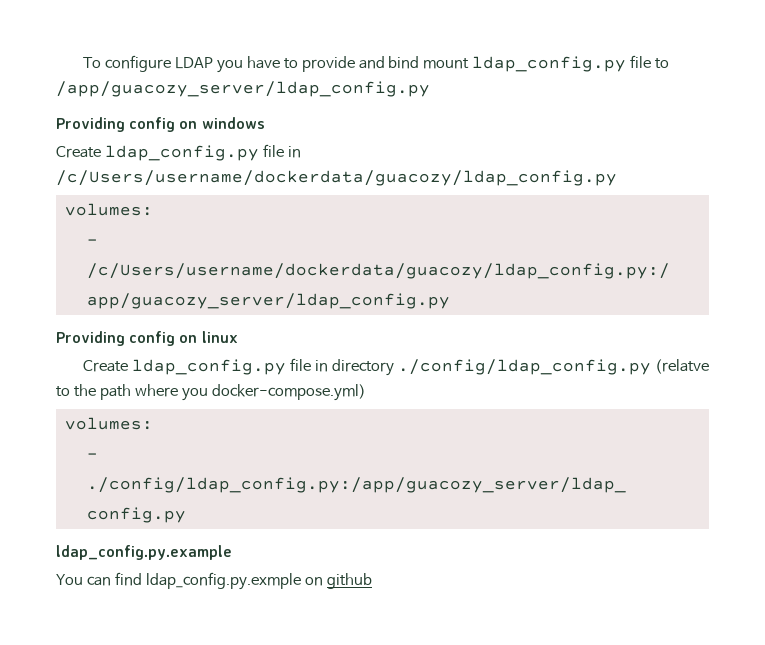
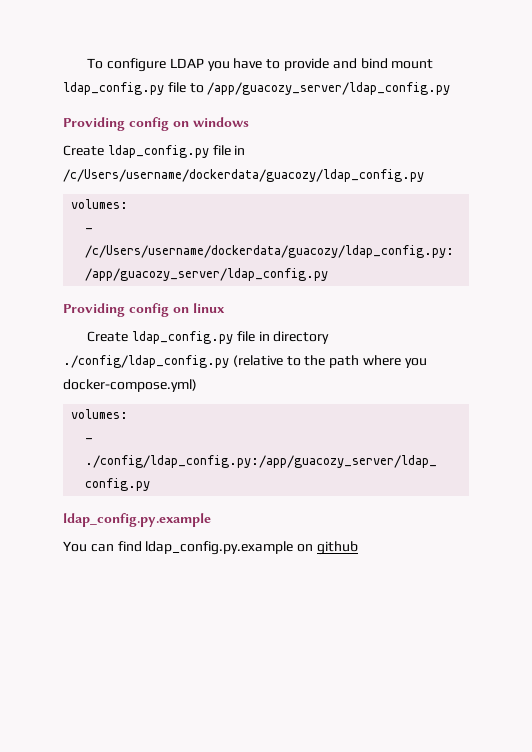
[654,359,709,374] (relatve -> [232,355,283,367] (relative
[145,572,301,590] ldap_config.py.exmple -> [145,541,294,555] ldap_config.py.example

